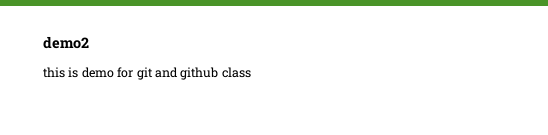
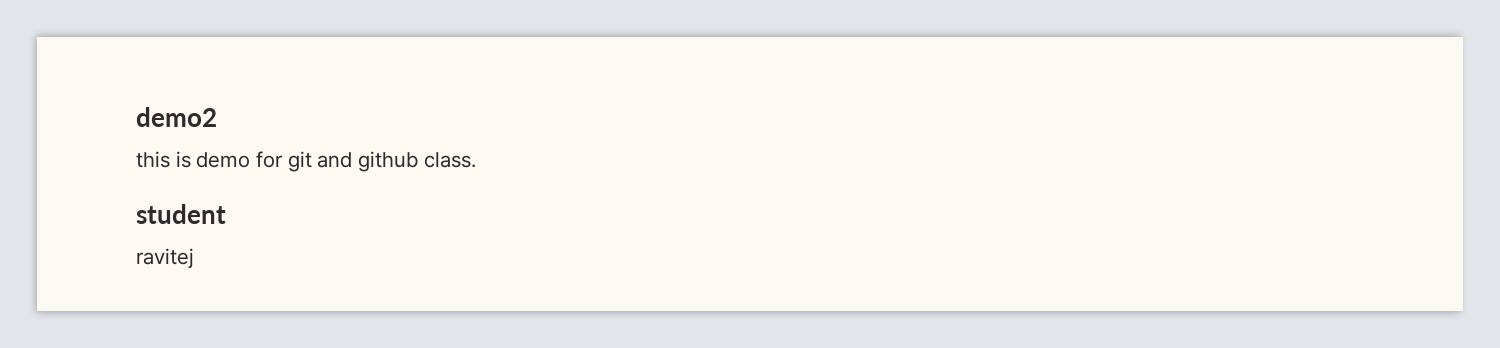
[221,67,251,78] class -> [423,152,476,168] [136,204,226,224] [136,248,194,269] class. // student // ravitej

